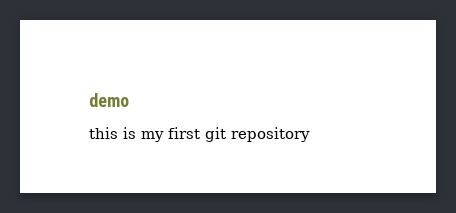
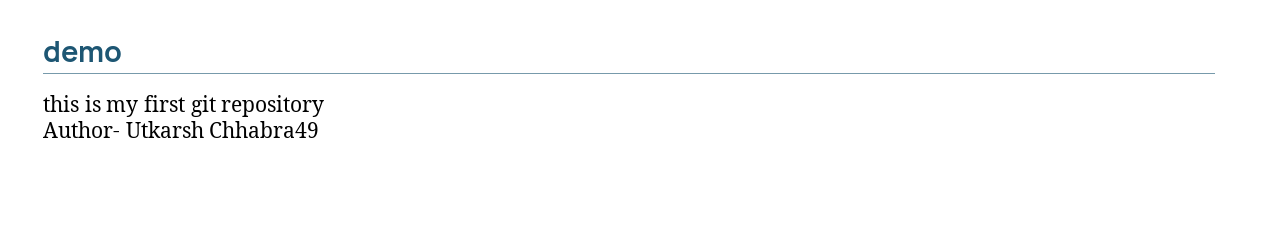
(310, 134) none -> [43,121,320,138] // Author- Utkarsh Chhabra49

